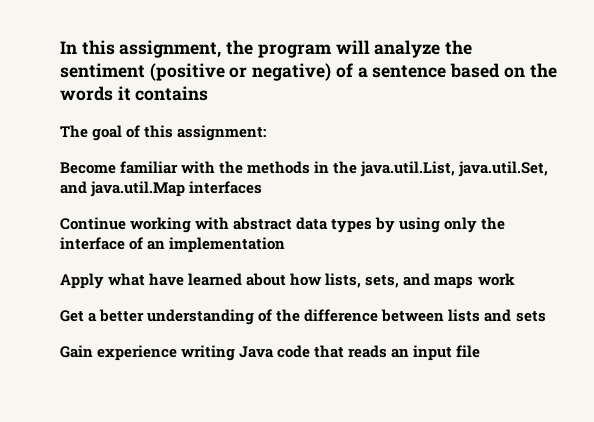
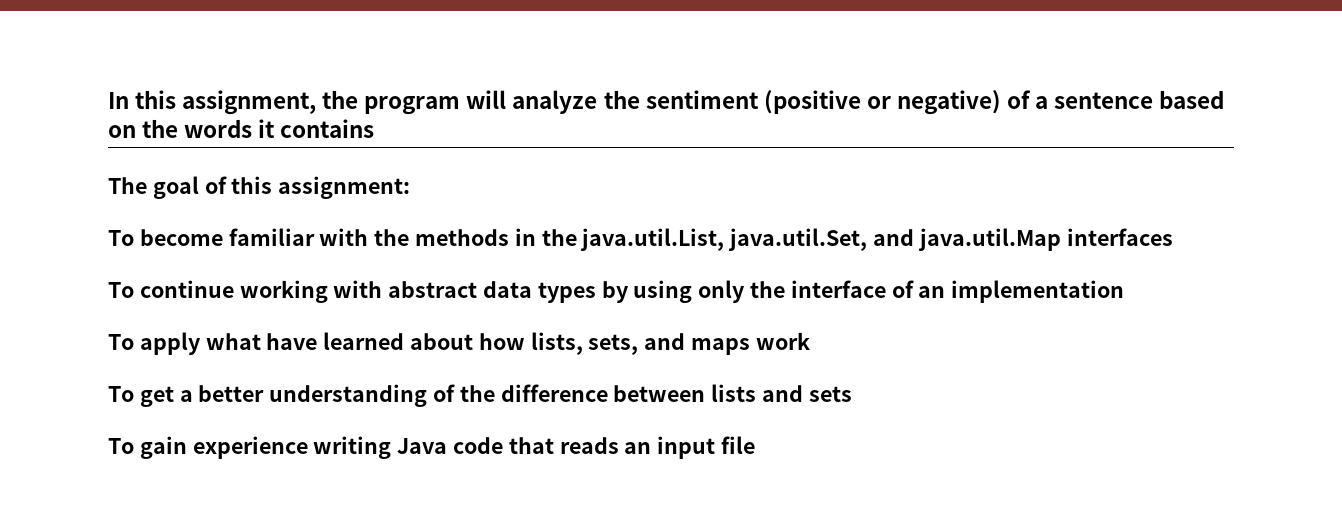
[60,162,116,174] Become -> [108,229,223,246] To become
[60,217,126,230] Continue -> [108,280,234,298] To continue
[60,273,104,289] Apply -> [108,332,201,355] To apply
[60,310,84,322] Get -> [108,386,174,407] To get
[60,345,93,358] Gain -> [108,436,187,459] To gain

